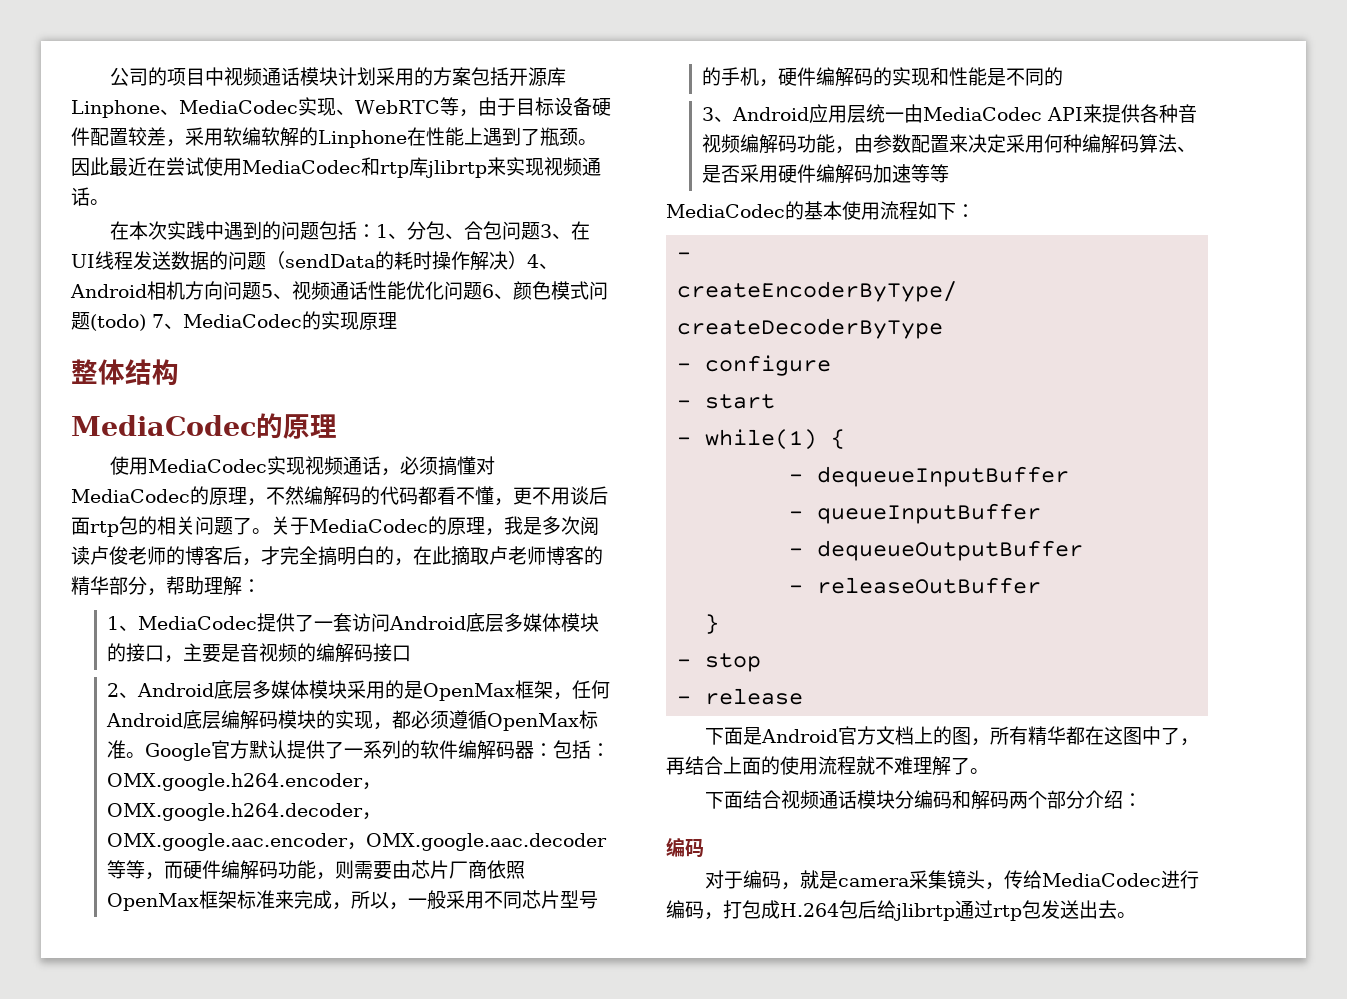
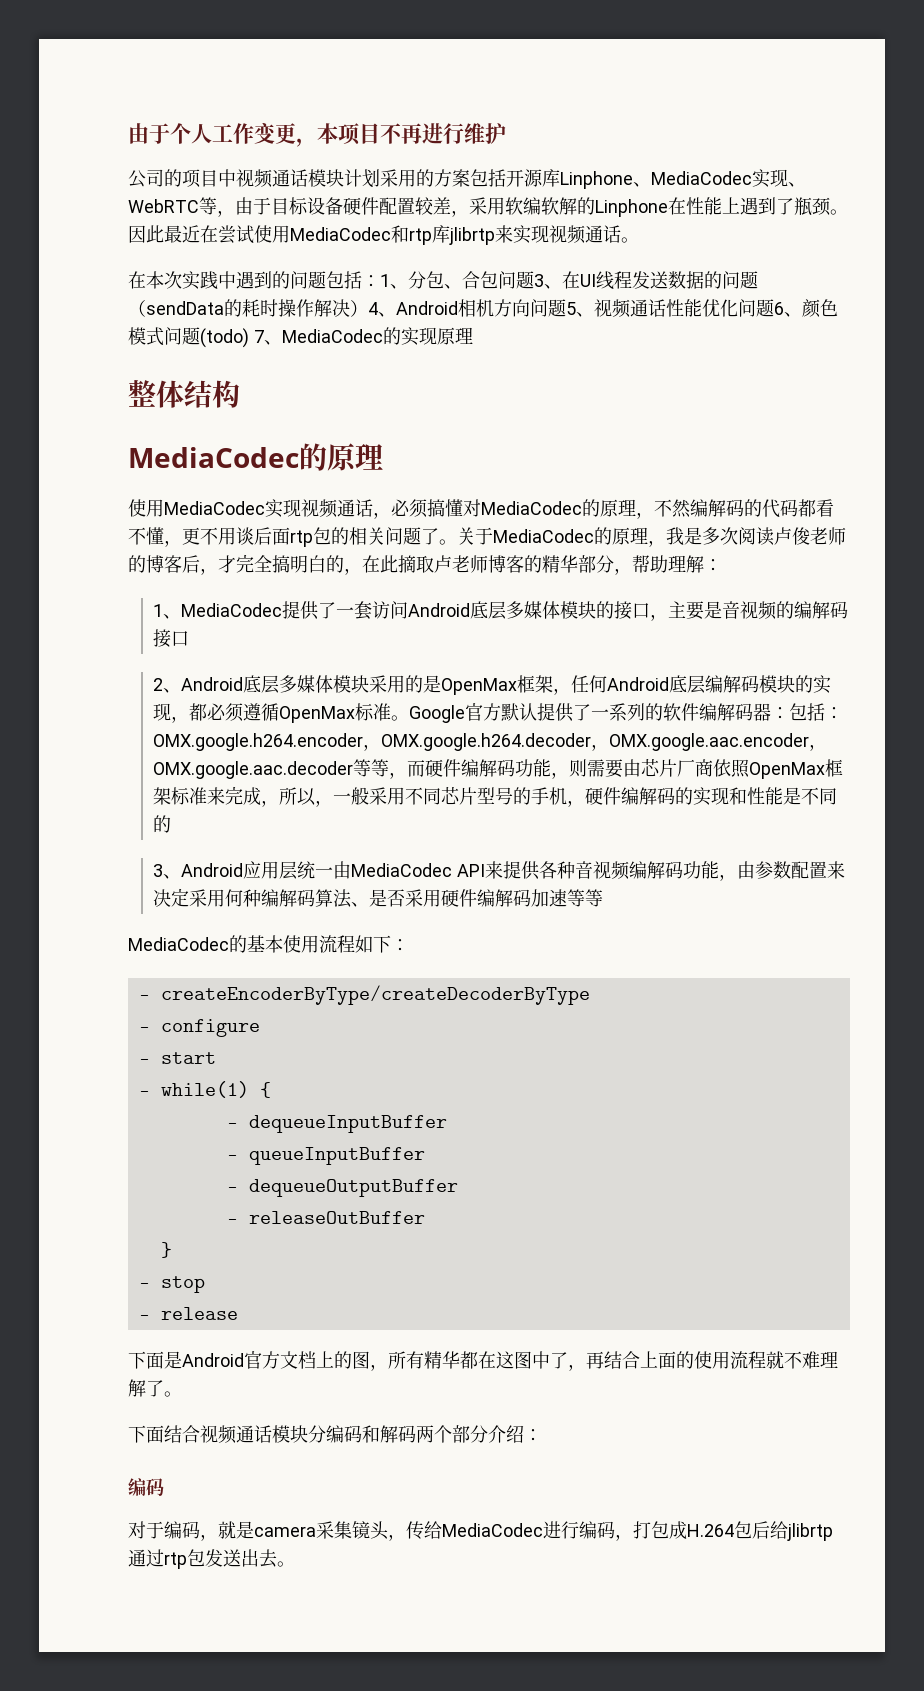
(110, 76) none -> [128,122,506,147] 由于个人工作变更，本项目不再进行维护 //

